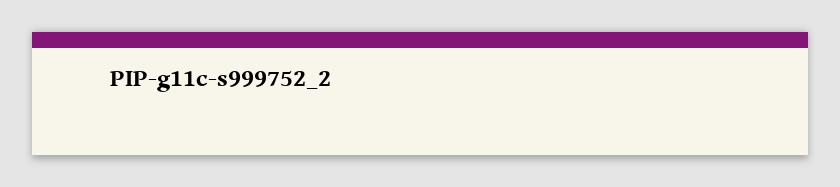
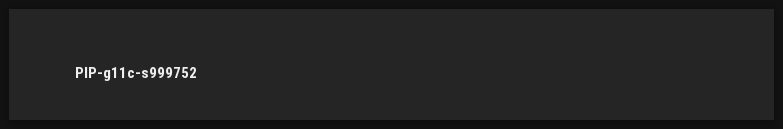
[110,71,331,92] PIP-g11c-s999752_2 -> [75,67,197,81] PIP-g11c-s999752

